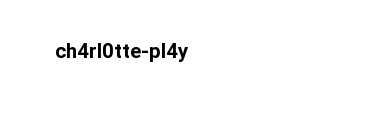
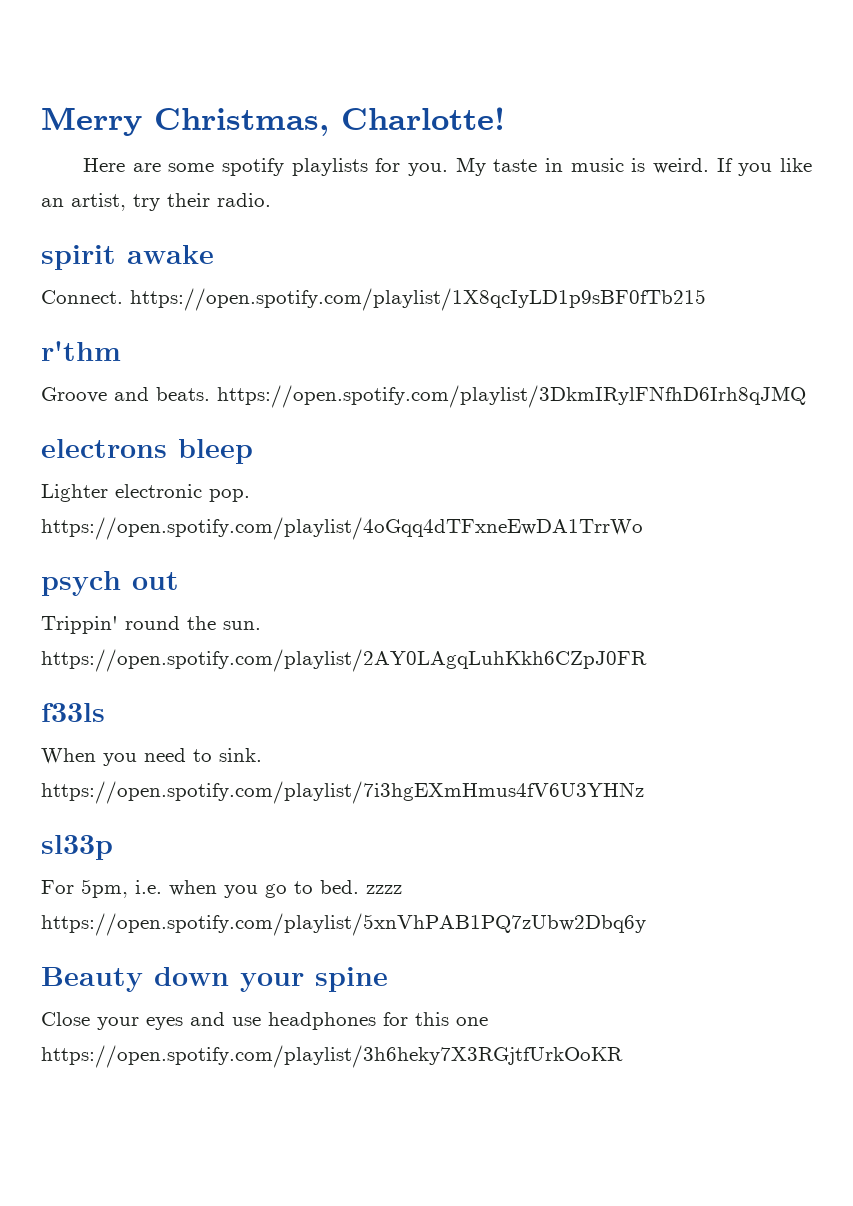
[55,43,189,62] ch4rl0tte-pl4y -> [41,107,505,136] [83,157,813,176] [41,193,271,211] [41,245,214,270] [41,288,706,311] [41,341,121,361] [41,385,806,408] [41,439,253,464] [41,484,250,502] [41,517,643,540] [41,571,179,596] [41,616,261,634] [41,649,647,672] [41,703,105,722] [41,748,262,766] [41,781,644,804] [41,835,113,860] [41,879,402,898] [41,913,646,936] [41,967,388,992] [41,1012,488,1030] [41,1045,623,1068] Merry Christmas, Charlotte! // Here are some spotify playlists for you. My taste in music is weird. If you like an artist, try their radio. // spirit awake // Connect. https://open.spotify.com/playlist/1X8qcIyLD1p9sBF0fTb215 // r'thm // Groove and beats. https://open.spotify.com/playlist/3DkmIRylFNfhD6Irh8qJMQ // electrons bleep // Lighter electronic pop. https://open.spotify.com/playlist/4oGqq4dTFxneEwDA1TrrWo // psych out // Trippin' round the sun. https://open.spotify.com/playlist/2AY0LAgqLuhKkh6CZpJ0FR // f33ls // When you need to sink. https://open.spotify.com/playlist/7i3hgEXmHmus4fV6U3YHNz // sl33p // For 5pm, i.e. when you go to bed. zzzz https://open.spotify.com/playlist/5xnVhPAB1PQ7zUbw2Dbq6y // Beauty down your spine // Close your eyes and use headphones for this one https://open.spotify.com/playlist/3h6heky7X3RGjtfUrkOoKR

